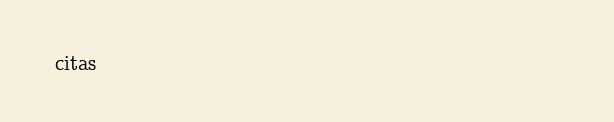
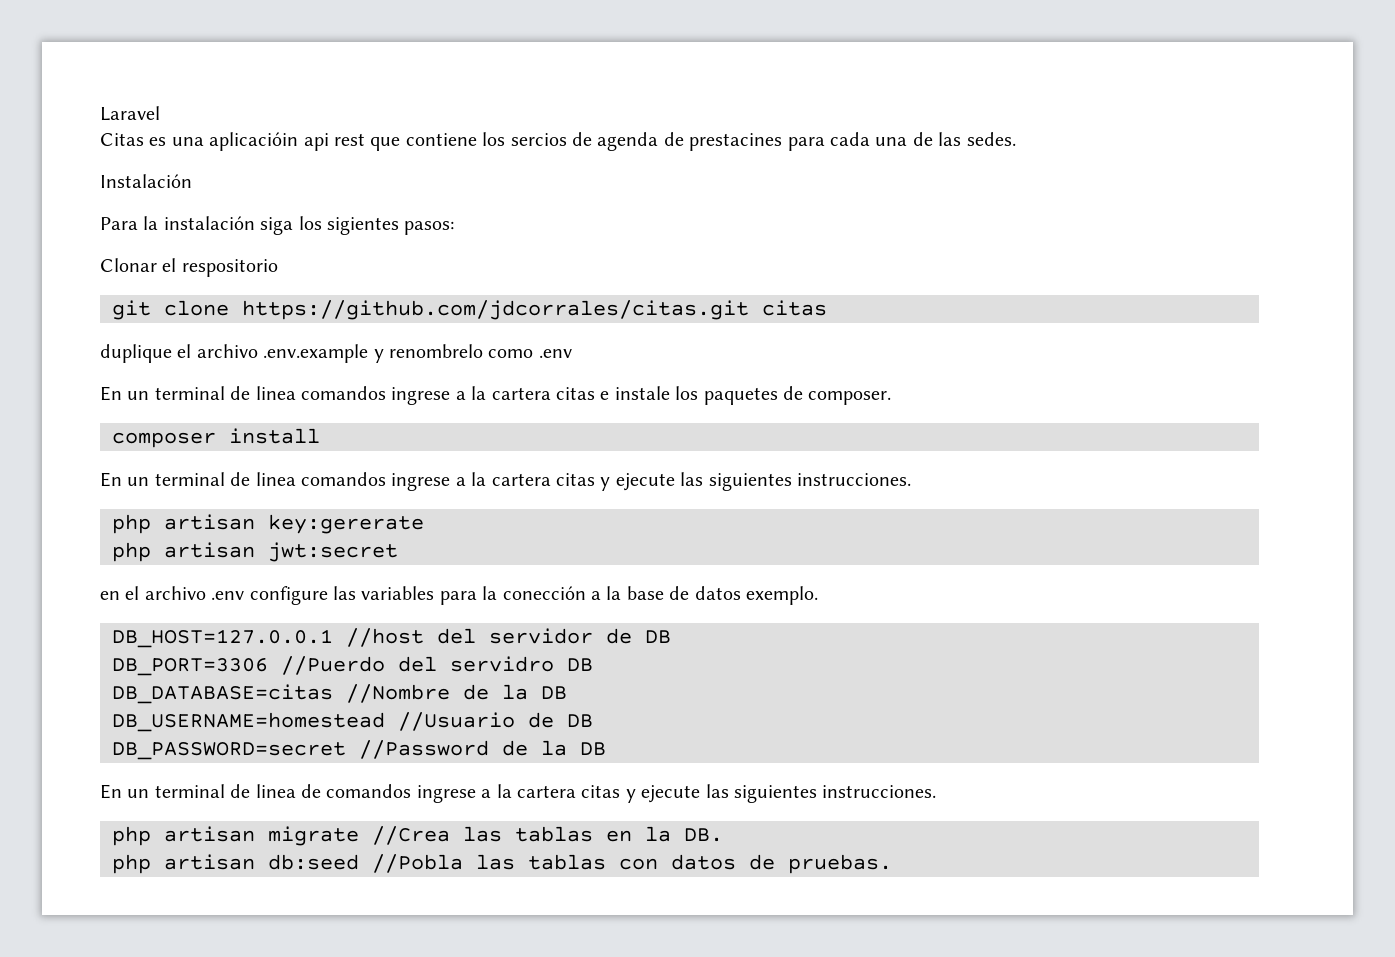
[55,56,96,70] citas -> [100,106,160,121] [100,132,1016,151] [100,174,192,188] [100,216,455,235] [100,258,278,277] [112,300,827,320] [100,344,572,363] [100,386,892,405] [112,428,320,448] [100,472,911,491] [112,514,424,534] [112,542,398,562] [100,586,818,605] [112,628,671,648] [112,656,593,676] [112,684,567,704] [112,712,593,732] [112,740,606,760] [100,784,937,803] [112,826,723,846] [112,854,892,874] Laravel // Citas es una aplicacióin api rest que contiene los sercios de agenda de prestacines para cada una de las sedes. // Instalación // Para la instalación siga los sigientes pasos: // Clonar el respositorio // git clone https://github.com/jdcorrales/citas.git citas // duplique el archivo .env.example y renombrelo como .env // En un terminal de linea comandos ingrese a la cartera citas e instale los paquetes de composer. // composer install // En un terminal de linea comandos ingrese a la cartera citas y ejecute las siguientes instrucciones. // php artisan key:gererate // php artisan jwt:secret // en el archivo .env configure las variables para la conección a la base de datos exemplo. // DB_HOST=127.0.0.1 //host del servidor de DB // DB_PORT=3306 //Puerdo del servidro DB // DB_DATABASE=citas //Nombre de la DB // DB_USERNAME=homestead //Usuario de DB // DB_PASSWORD=secret //Password de la DB // En un terminal de linea de comandos ingrese a la cartera citas y ejecute las siguientes instrucciones. // php artisan migrate //Crea las tablas en la DB. // php artisan db:seed //Pobla las tablas con datos de pruebas.

